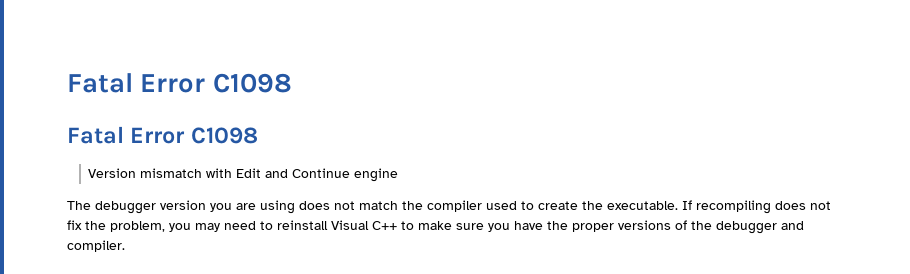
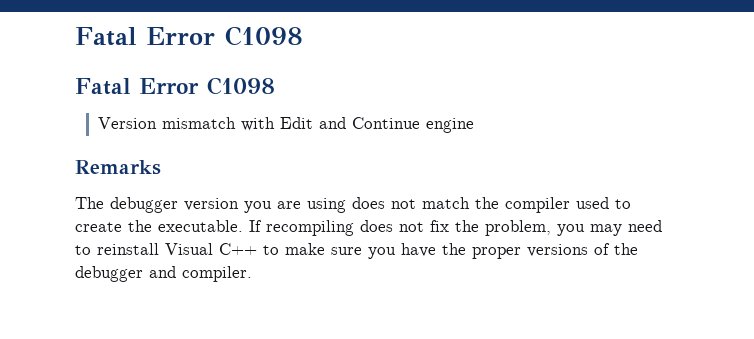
(399, 175) none -> [75,160,161,175] // Remarks

